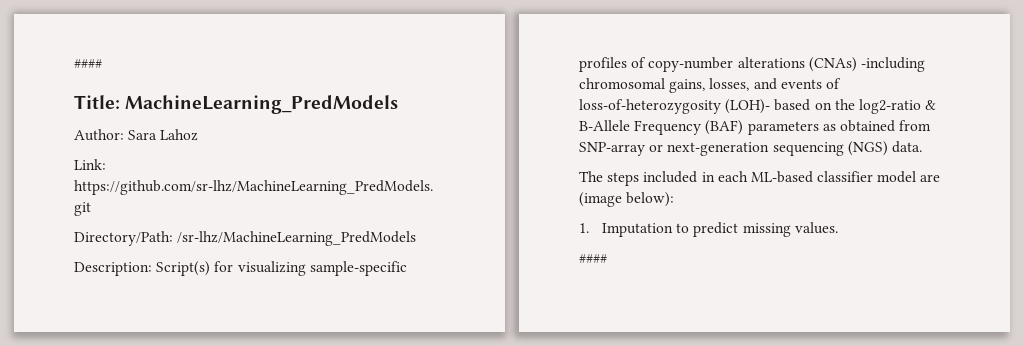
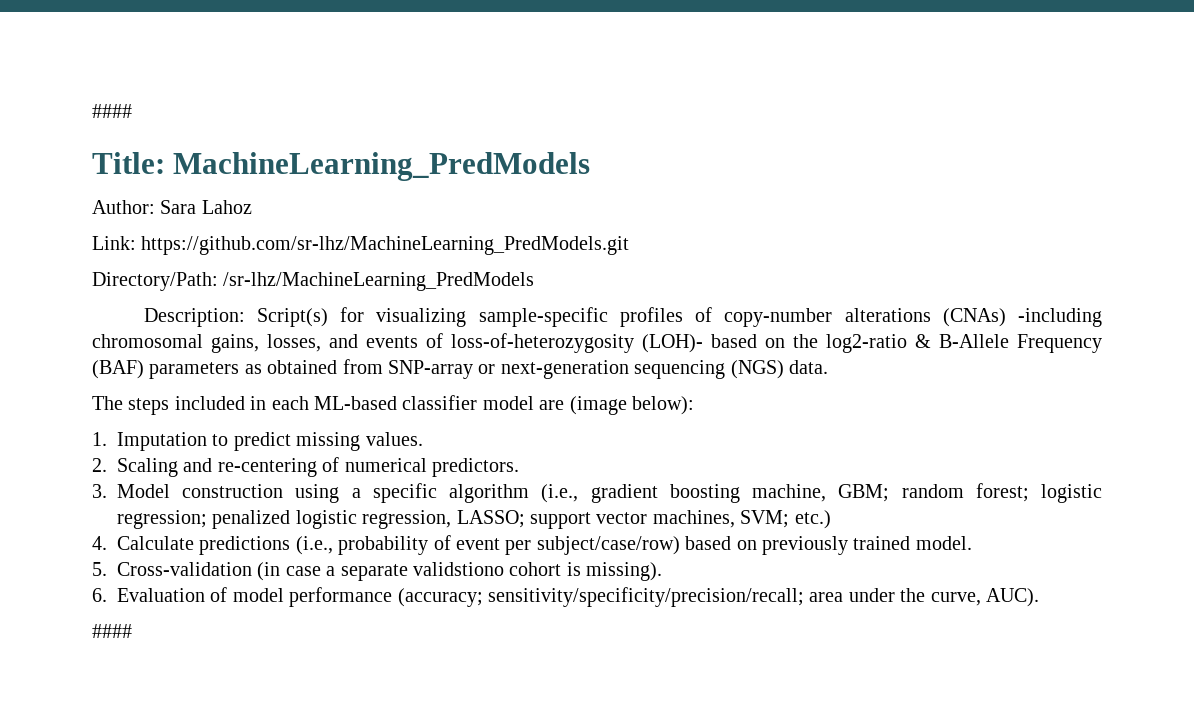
(838, 228) none -> [92,457,519,477] [92,483,1103,503] [117,510,831,529] [92,535,972,555] [92,562,663,581] [92,587,1039,607] // 2. Scaling and re-centering of numerical predictors. // 3. Model construction using a specific algorithm (i.e., gradient boosting machine, GBM; random forest; logistic regression; penalized logistic regression, LASSO; support vector machines, SVM; etc.) // 4. Calculate predictions (i.e., probability of event per subject/case/row) based on previously trained model. // 5. Cross-validation (in case a separate validstiono cohort is missing). // 6. Evaluation of model performance (accuracy; sensitivity/specificity/precision/recall; area under the curve, AUC).

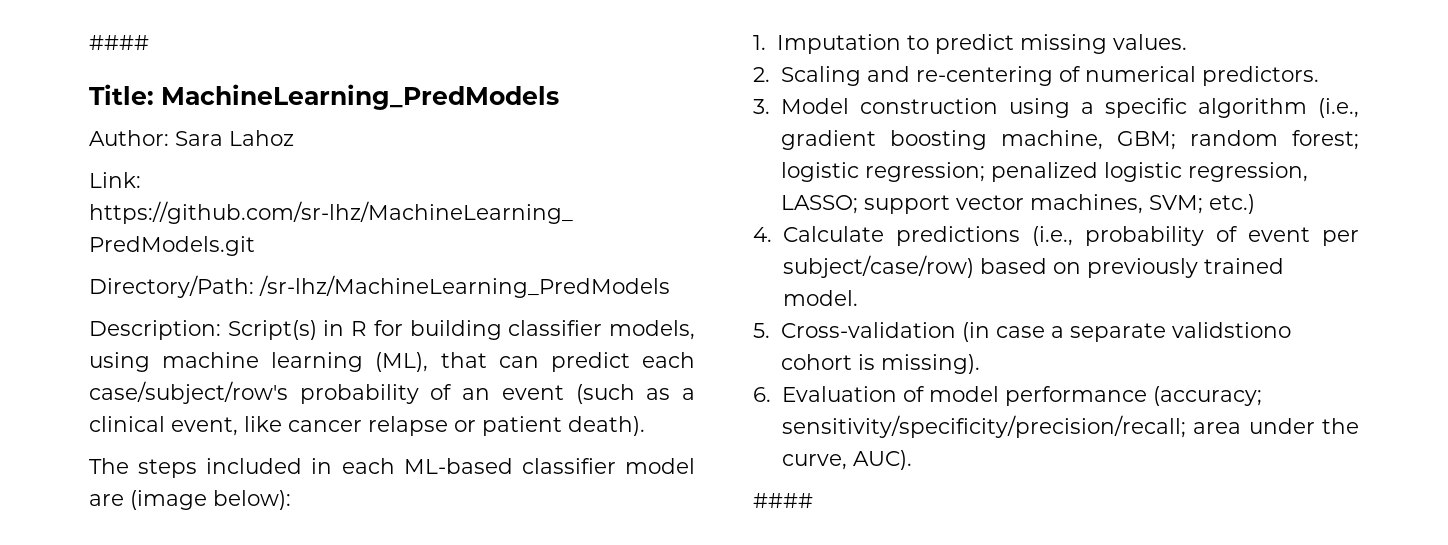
[340,307,1103,327] [92,333,1102,353] [92,359,828,379] for visualizing sample-specific profiles of copy-number alterations (CNAs) -including chromosomal gains, losses, and events of loss-of-heterozygosity (LOH)- based on the log2-ratio & B-Allele Frequency (BAF) parameters as obtained from SNP-array or next-generation sequencing (NGS) data. -> [323,320,695,340] [89,352,695,372] [89,381,695,404] [89,416,645,436] in R for building classifier models, using machine learning (ML), that can predict each case/subject/row's probability of an event (such as a clinical event, like cancer relapse or patient death).

